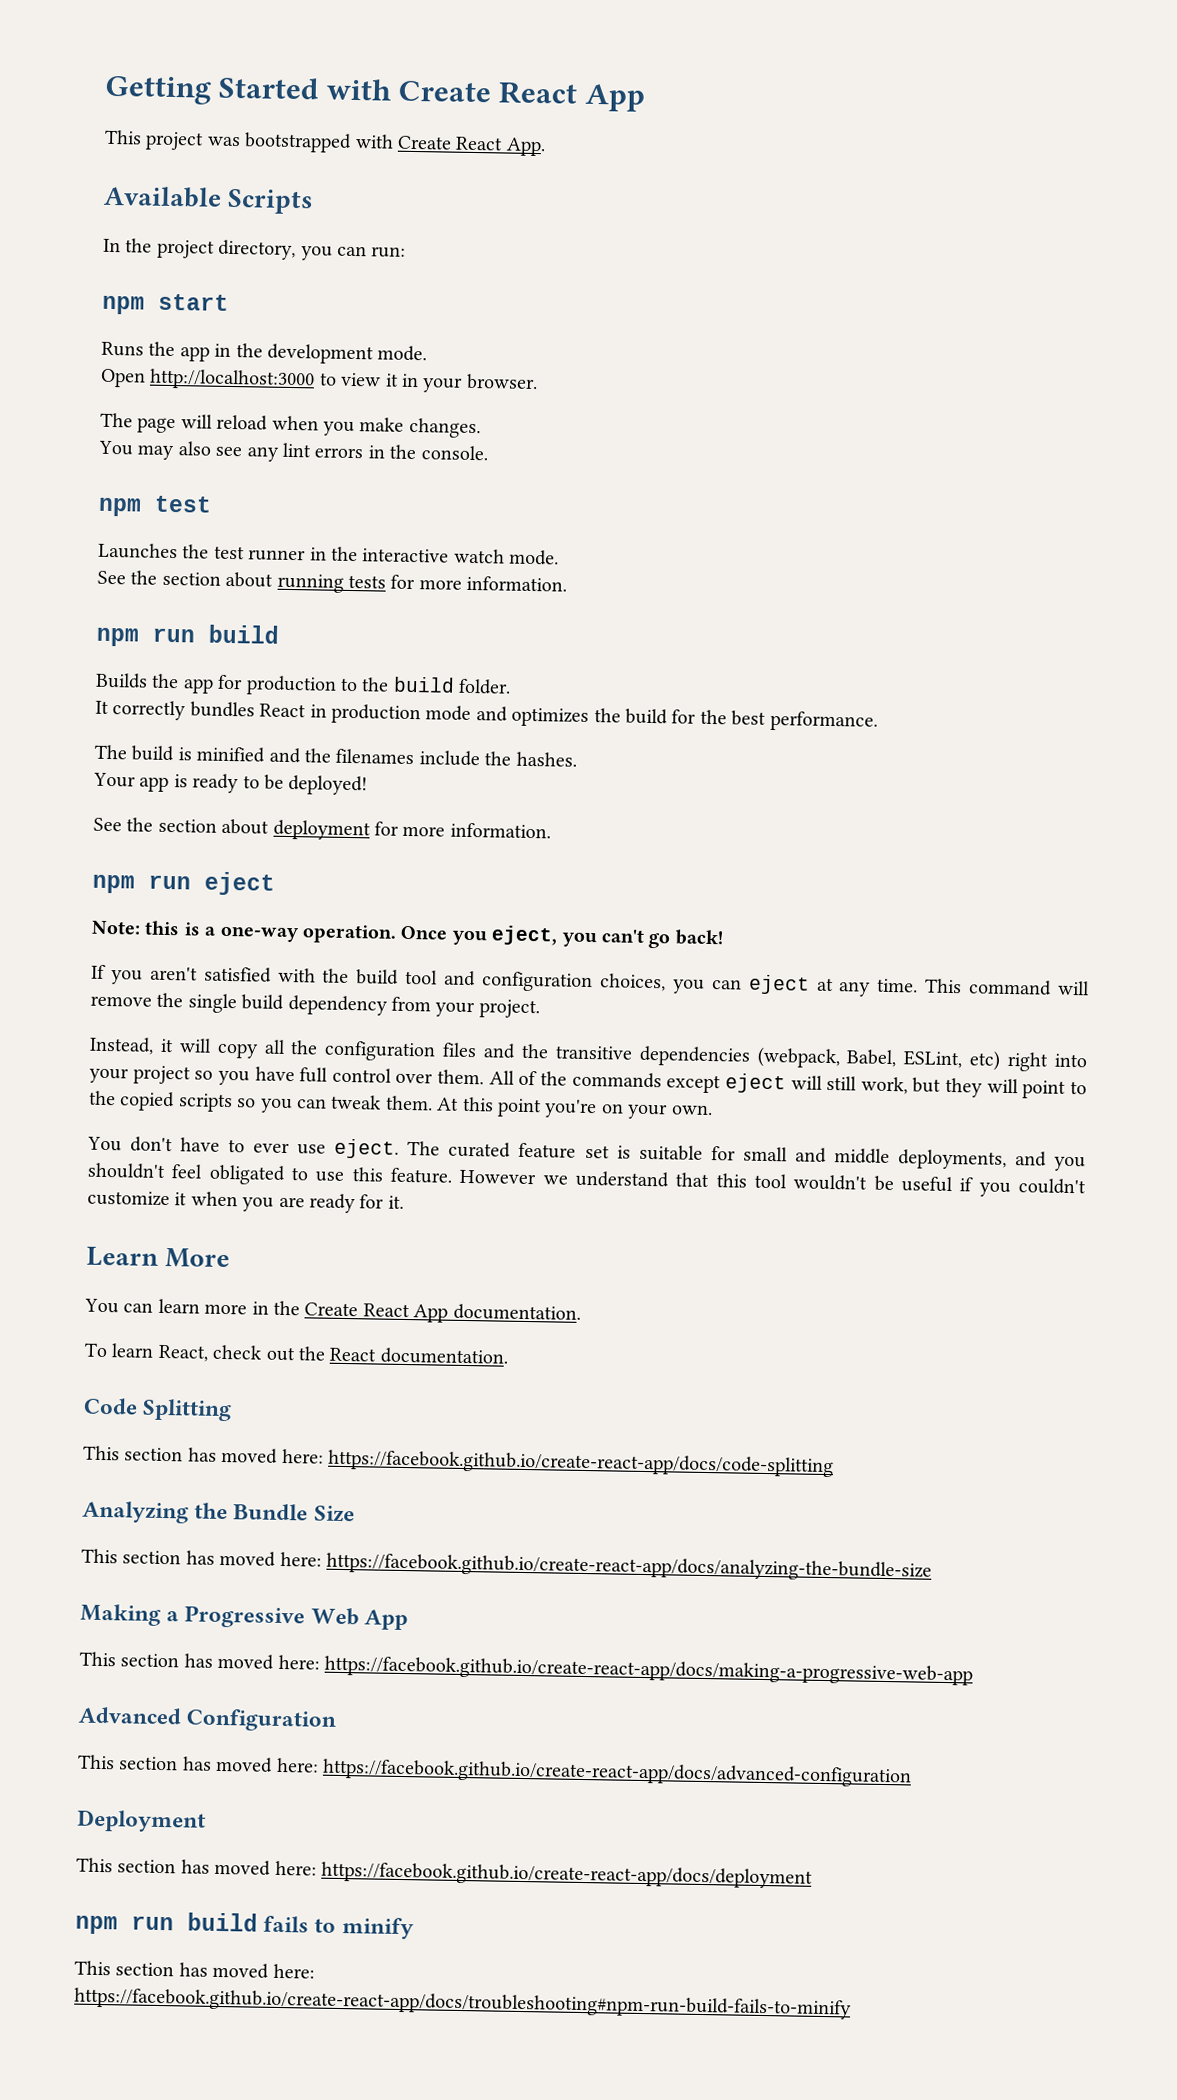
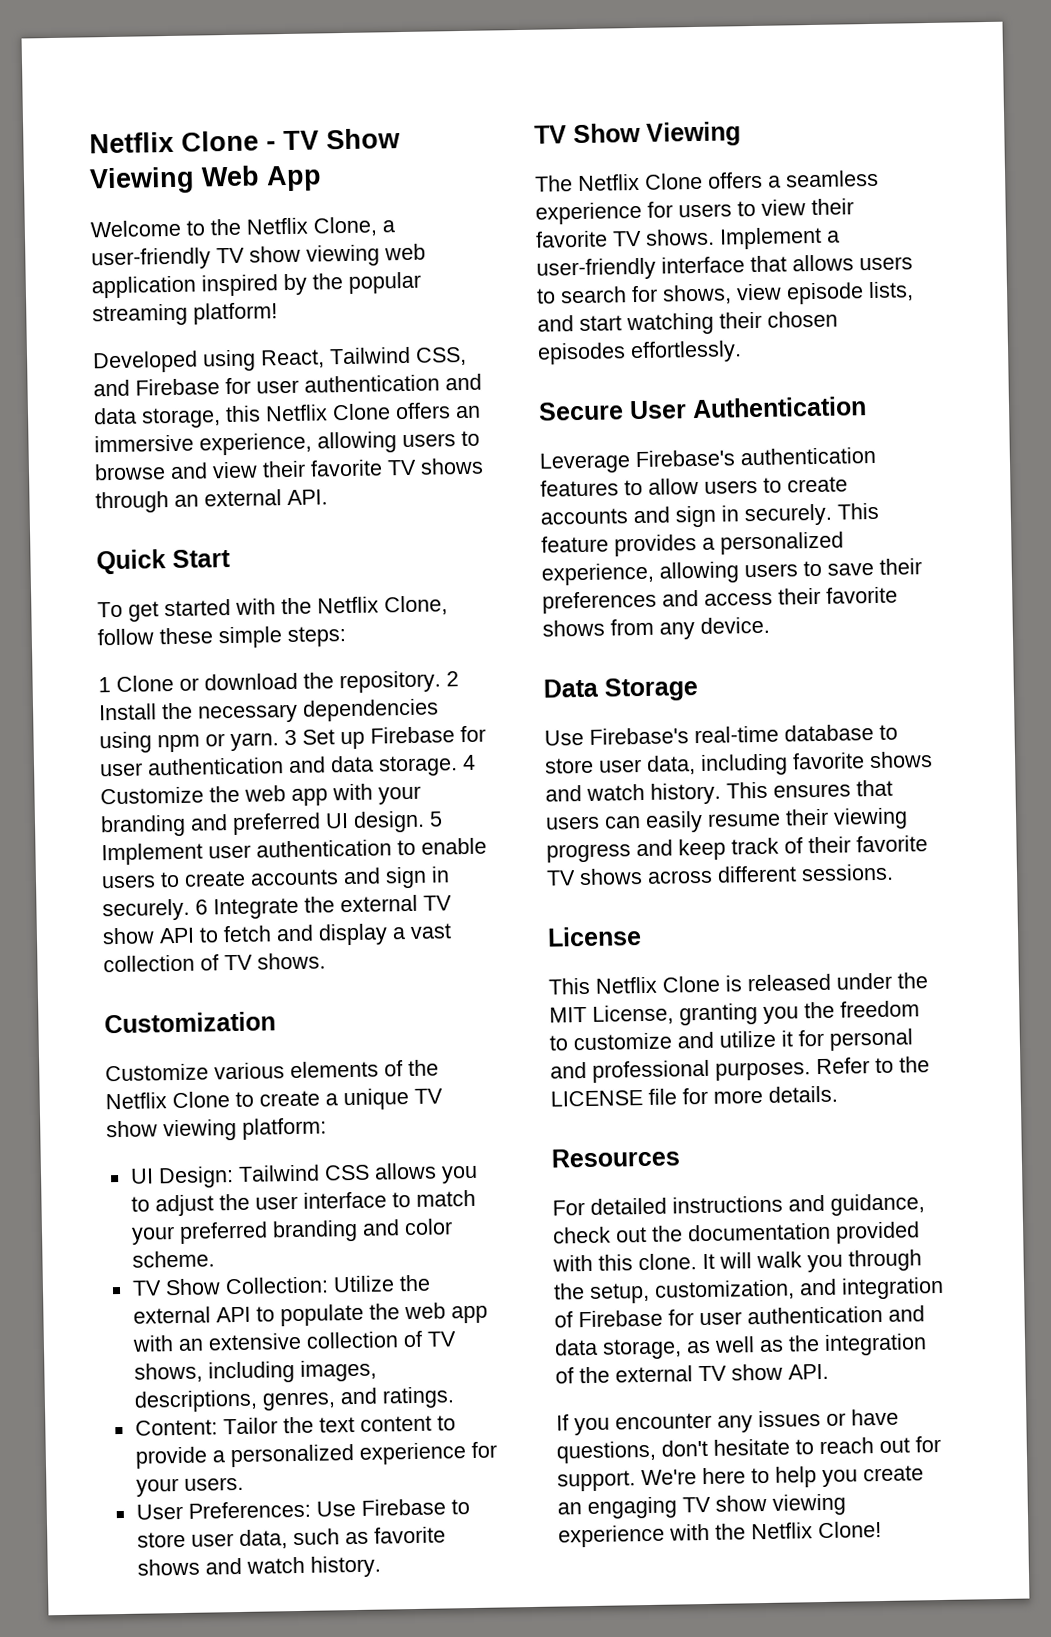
[105,75,646,112] [104,129,546,157] [103,185,315,215] [103,238,407,261] [102,293,229,315] [101,341,428,365] [100,368,538,393] [100,412,481,439] [98,440,488,462] [98,495,212,517] [98,542,560,566] [97,570,568,593] [96,624,279,647] [95,672,512,696] [95,700,878,732] [94,744,577,767] [93,772,369,796] [93,817,551,841] [92,871,275,896] [91,920,724,949] [91,964,1091,997] [90,992,540,1019] [89,1036,1087,1072] [89,1065,1087,1099] [89,1090,713,1120] [87,1136,1086,1172] [87,1162,1087,1198] [87,1190,404,1214] [86,1246,231,1269] [84,1298,581,1323] [84,1342,509,1365] [83,1397,233,1422] [83,1445,834,1478] [82,1500,355,1524] [81,1548,932,1582] [80,1603,408,1631] [79,1651,973,1686] [78,1706,338,1732] [78,1754,912,1788] [76,1809,206,1833] [76,1857,813,1889] [75,1912,414,1940] [74,1960,315,1979] [74,1987,852,2020] Getting Started with Create React App // This project was bootstrapped with Create React App. // Available Scripts // In the project directory, you can run: // npm start // Runs the app in the development mode. // Open http://localhost:3000 to view it in your browser. // The page will reload when you make changes. // You may also see any lint errors in the console. // npm test // Launches the test runner in the interactive watch mode. // See the section about running tests for more information. // npm run build // Builds the app for production to the build folder. // It correctly bundles React in production mode and optimizes the build for the best performance. // The build is minified and the filenames include the hashes. // Your app is ready to be deployed! // See the section about deployment for more information. // npm run eject // Note: this is a one-way operation. Once you eject, you can't go back! // If you aren't satisfied with the build tool and configuration choices, you can eject at any time. This command will remove the single build dependency from your project. // Instead, it will copy all the configuration files and the transitive dependencies (webpack, Babel, ESLint, etc) right into your project so you have full control over them. All of the commands except eject will still work, but they will point to the copied scripts so you can tweak them. At this point you're on your own. // You don't have to ever use eject. The curated feature set is suitable for small and middle deployments, and you shouldn't feel obligated to use this feature. However we understand that this tool wouldn't be useful if you couldn't customize it when you are ready for it. // Learn More // You can learn more in the Create React App documentation. // To learn React, check out the React documentation. // Code Splitting // This section has moved here: https://facebook.github.io/create-react-app/docs/code-splitting // Analyzing the Bundle Size // This section has moved here: https://facebook.github.io/create-react-app/docs/analyzing-the-bundle-size // Making a Progressive Web App // This section has moved here: https://facebook.github.io/create-react-app/docs/making-a-progressive-web-app // Advanced Configuration // This section has moved here: https://facebook.github.io/create-react-app/docs/advanced-configuration // Deployment // This section has moved here: https://facebook.github.io/create-react-app/docs/deployment // npm run build fails to minify // This section has moved here: https://facebook.github.io/create-react-app/docs/troubleshooting#npm-run-build-fails-to-minify -> [89,128,401,154] [89,165,322,195] [90,216,395,238] [91,243,426,271] [91,271,421,299] [92,302,278,327] [92,346,467,374] [93,373,482,397] [93,402,481,429] [94,430,480,456] [94,457,484,481] [95,489,328,514] [96,549,231,575] [97,595,448,622] [97,626,347,649] [98,670,459,694] [98,698,439,724] [99,725,486,754] [99,754,476,777] [100,783,421,806] [100,810,443,838] [101,837,487,866] [101,866,450,889] [102,894,452,922] [102,923,452,946] [103,952,326,973] [104,1011,276,1034] [105,1059,439,1082] [105,1088,443,1111] [106,1117,327,1142] [129,1162,478,1189] [130,1189,476,1217] [130,1218,453,1245] [131,1250,215,1268] [131,1274,431,1296] [132,1302,488,1327] [131,1330,457,1352] [133,1359,377,1384] [133,1386,455,1413] [134,1415,456,1436] [134,1441,497,1469] [135,1476,244,1497] [135,1498,470,1520] [136,1526,446,1550] [136,1555,381,1578] [534,121,741,147] [535,169,879,192] [535,198,854,225] [535,226,840,250] [536,254,913,281] [536,281,914,305] [537,310,838,336] [537,340,742,365] [538,396,867,421] [539,446,876,474] [540,476,848,497] [540,502,879,528] [541,531,844,557] [541,558,922,586] [542,586,898,614] [542,616,770,640] [543,677,698,702] [544,724,898,746] [544,751,933,776] [545,779,893,805] [545,807,908,833] [546,835,928,863] [546,863,894,886] [547,926,642,947] [548,972,928,995] [549,1000,920,1026] [549,1028,914,1051] [550,1056,930,1083] [550,1085,838,1107] [551,1147,680,1168] [552,1193,925,1216] [553,1221,920,1244] [552,1249,922,1273] [553,1276,944,1304] [554,1305,925,1328] [554,1333,927,1360] [555,1363,829,1384] [556,1408,899,1436] [556,1435,941,1464] [557,1465,924,1492] [557,1493,846,1520] [558,1521,882,1548] Netflix Clone - TV Show Viewing Web App // Welcome to the Netflix Clone, a user-friendly TV show viewing web application inspired by the popular streaming platform! // Developed using React, Tailwind CSS, and Firebase for user authentication and data storage, this Netflix Clone offers an immersive experience, allowing users to browse and view their favorite TV shows through an external API. // Quick Start // To get started with the Netflix Clone, follow these simple steps: // 1 Clone or download the repository. 2 Install the necessary dependencies using npm or yarn. 3 Set up Firebase for user authentication and data storage. 4 Customize the web app with your branding and preferred UI design. 5 Implement user authentication to enable users to create accounts and sign in securely. 6 Integrate the external TV show API to fetch and display a vast collection of TV shows. // Customization // Customize various elements of the Netflix Clone to create a unique TV show viewing platform: // UI Design: Tailwind CSS allows you to adjust the user interface to match your preferred branding and color scheme. // TV Show Collection: Utilize the external API to populate the web app with an extensive collection of TV shows, including images, descriptions, genres, and ratings. // Content: Tailor the text content to provide a personalized experience for your users. // User Preferences: Use Firebase to store user data, such as favorite shows and watch history. // TV Show Viewing // The Netflix Clone offers a seamless experience for users to view their favorite TV shows. Implement a user-friendly interface that allows users to search for shows, view episode lists, and start watching their chosen episodes effortlessly. // Secure User Authentication // Leverage Firebase's authentication features to allow users to create accounts and sign in securely. This feature provides a personalized experience, allowing users to save their preferences and access their favorite shows from any device. // Data Storage // Use Firebase's real-time database to store user data, including favorite shows and watch history. This ensures that users can easily resume their viewing progress and keep track of their favorite TV shows across different sessions. // License // This Netflix Clone is released under the MIT License, granting you the freedom to customize and utilize it for personal and professional purposes. Refer to the LICENSE file for more details. // Resources // For detailed instructions and guidance, check out the documentation provided with this clone. It will walk you through the setup, customization, and integration of Firebase for user authentication and data storage, as well as the integration of the external TV show API. // If you encounter any issues or have questions, don't hesitate to reach out for support. We're here to help you create an engaging TV show viewing experience with the Netflix Clone!

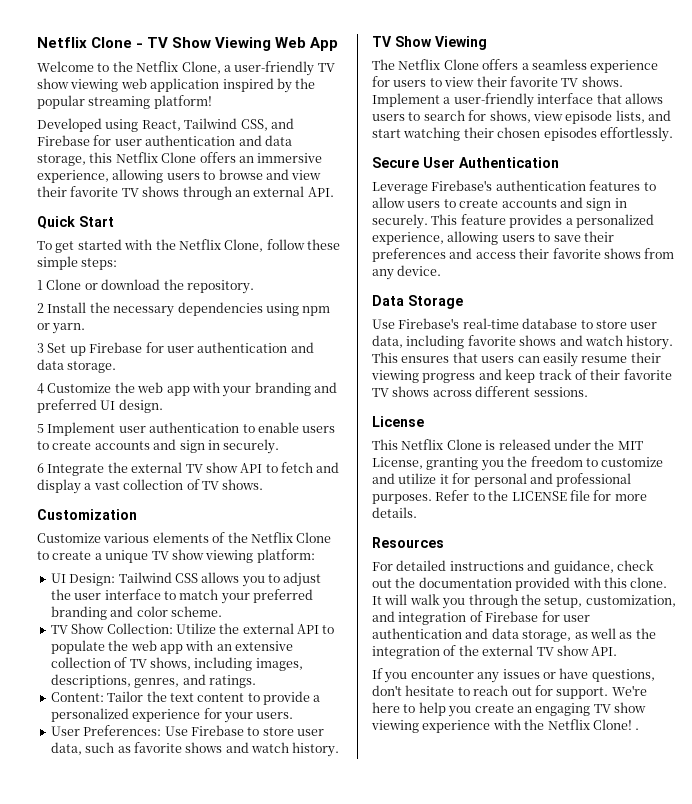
(441, 682) none -> (254, 287) //
(279, 742) none -> (86, 328) //
(458, 766) none -> (117, 367) //
(425, 821) none -> (163, 406) //
(190, 910) none -> (280, 446) //
(882, 1530) none -> [635,728,640,730] .

